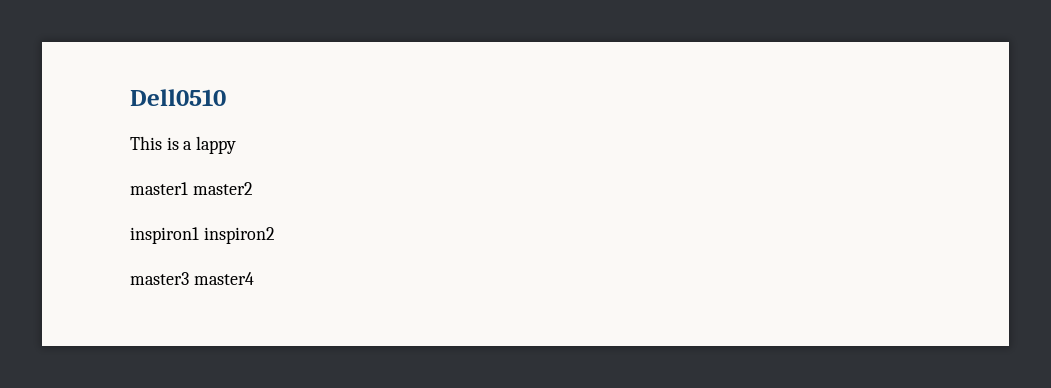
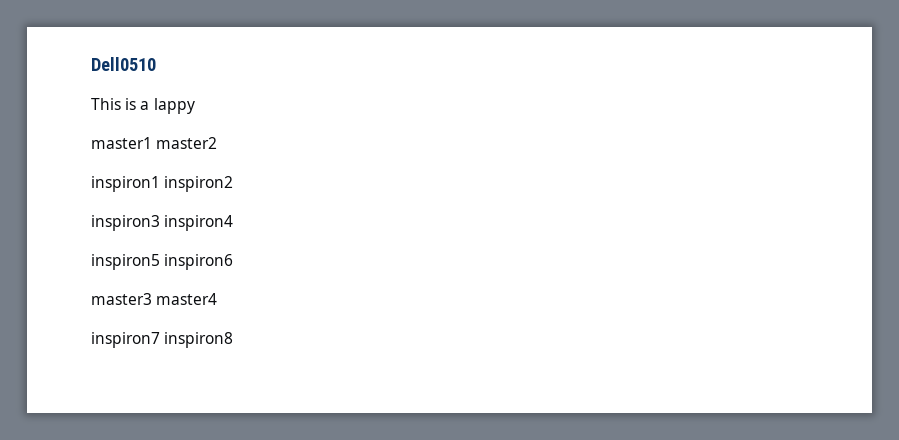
(275, 235) none -> [91,215,234,231] [91,254,234,270] // inspiron3 inspiron4 // inspiron5 inspiron6
(254, 278) none -> [91,332,234,348] // inspiron7 inspiron8

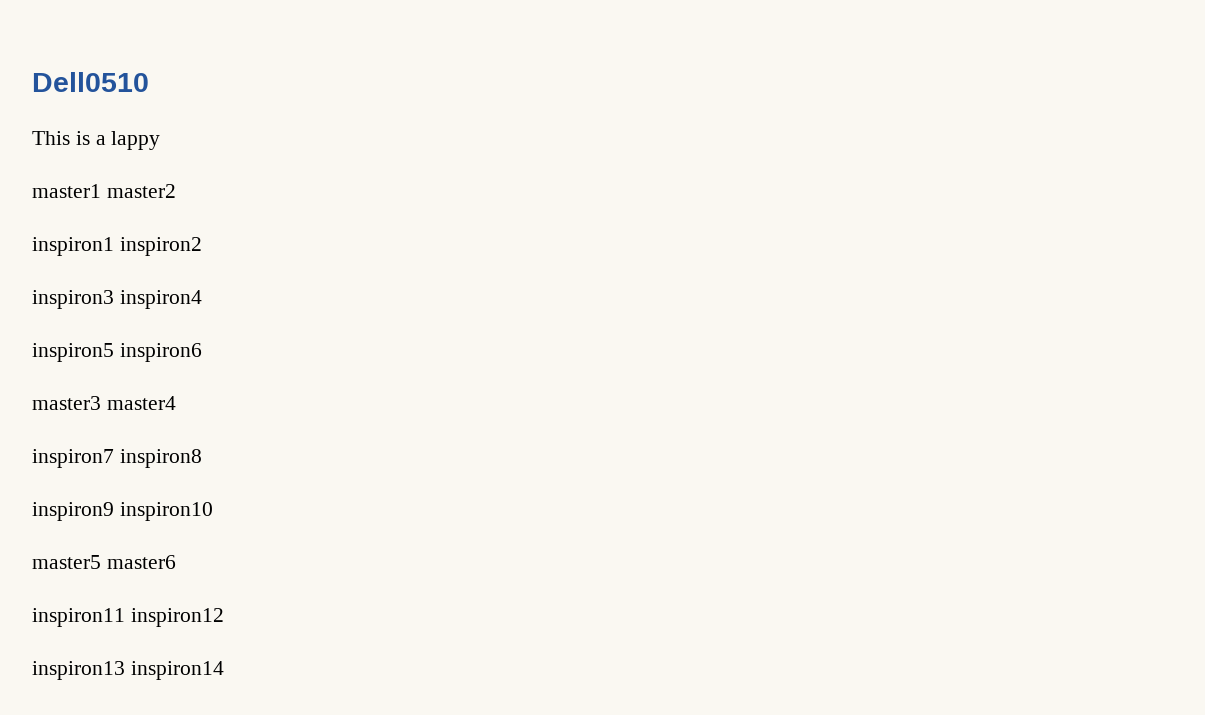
(234, 340) none -> [32,502,213,521] [32,555,176,569] [32,608,224,627] [32,661,224,680] // inspiron9 inspiron10 // master5 master6 // inspiron11 inspiron12 // inspiron13 inspiron14

